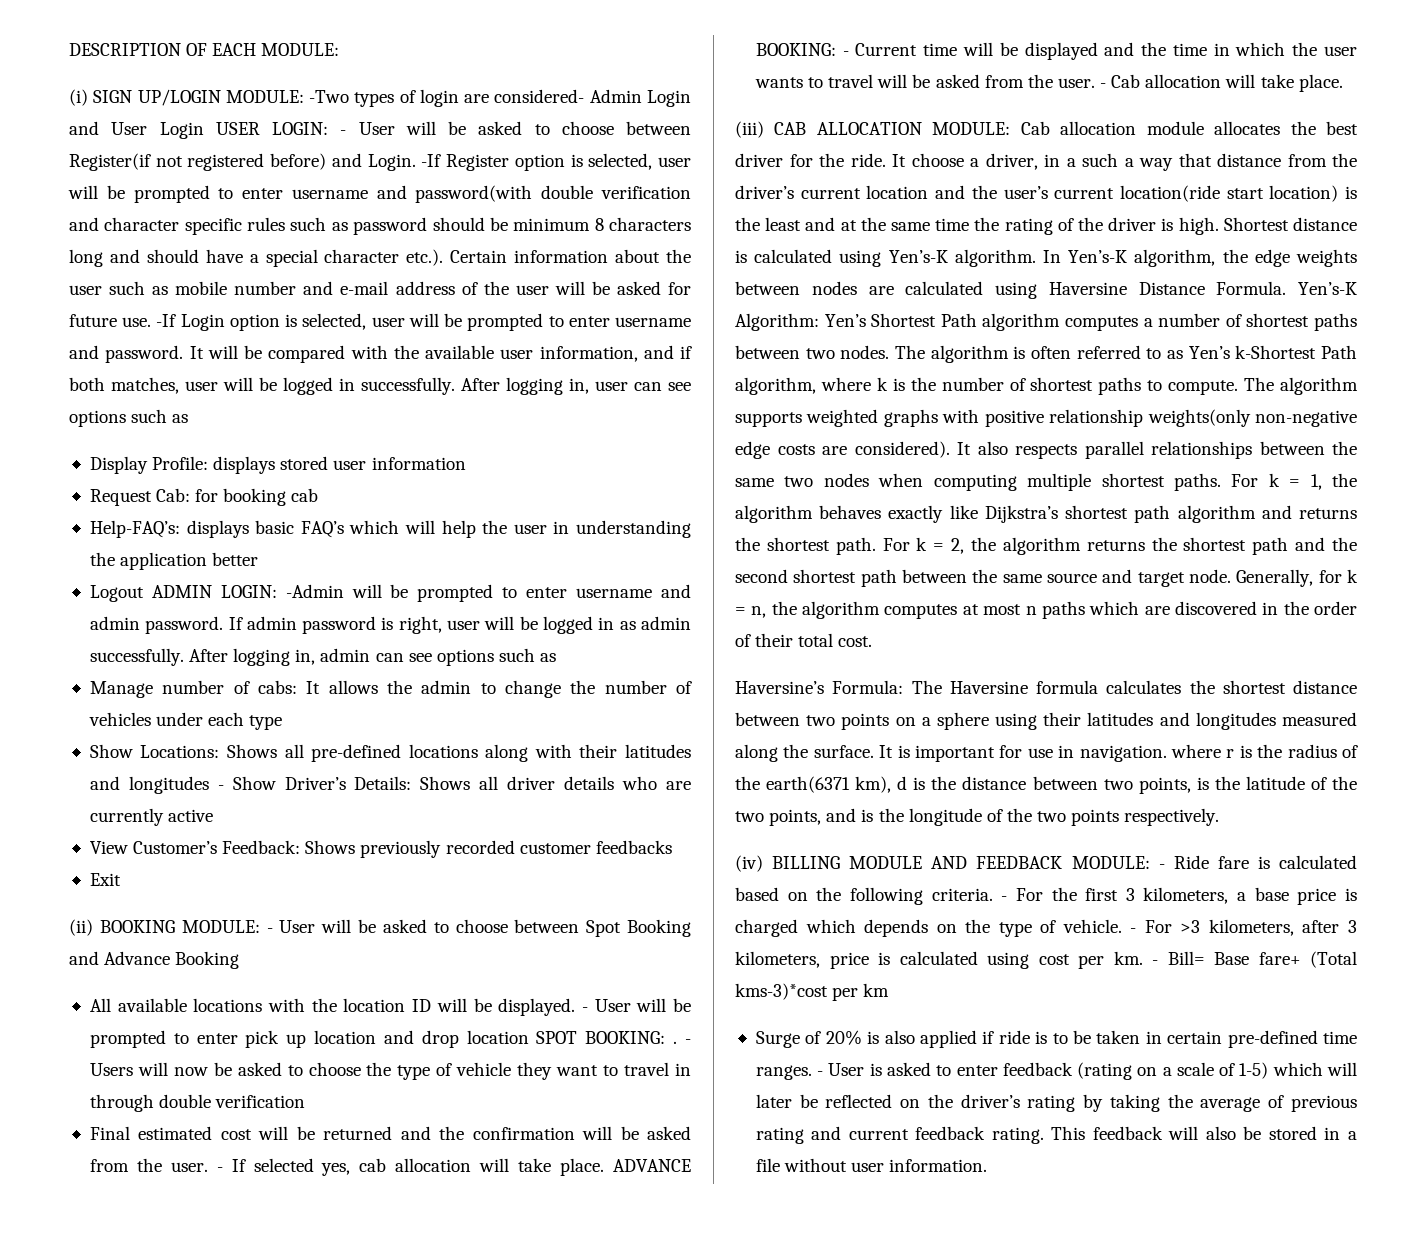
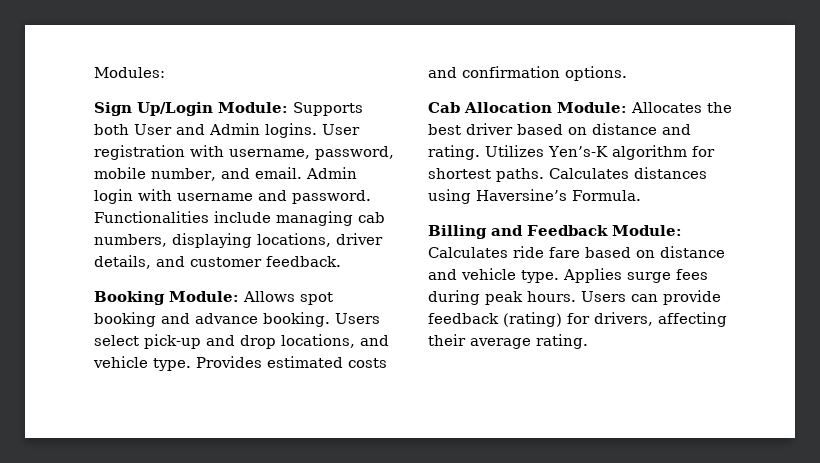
[69,43,340,56] [69,89,691,107] [69,121,691,139] [69,153,692,171] [68,185,691,203] [69,217,692,235] [69,249,691,267] [69,281,691,295] [69,313,691,331] [69,345,692,363] [69,377,691,395] [69,409,189,427] [89,456,466,474] [89,488,319,506] [89,520,692,538] [89,552,259,570] [89,584,692,602] [89,616,691,634] [89,648,557,666] [89,680,692,698] [88,712,283,730] [89,744,692,762] [89,776,691,794] [89,808,214,826] [89,840,672,858] [89,873,121,886] [69,919,691,937] [69,951,240,969] [89,998,692,1016] [89,1030,691,1048] [89,1062,692,1080] [89,1094,306,1112] [89,1126,691,1140] [89,1158,691,1176] [755,42,1357,60] [754,74,1343,92] [735,121,1358,138] [735,153,1357,171] [735,185,1357,202] [735,217,1357,235] [735,249,1357,267] [735,281,1357,299] [735,313,1357,331] [735,345,1357,363] [735,377,1358,395] [735,409,1357,427] [735,441,1357,459] [735,473,1357,491] [735,505,1357,523] [735,537,1357,555] [735,569,1358,587] [735,601,1357,619] [735,633,873,647] [735,680,1357,694] [735,712,1357,730] [735,744,1358,762] [735,776,1357,794] [735,808,1220,826] [735,855,1357,872] [735,887,1357,905] [735,919,1357,937] [735,951,1357,969] [735,983,890,1001] [755,1030,1357,1048] [755,1062,1357,1080] [755,1094,1357,1112] [755,1126,1357,1144] [755,1158,988,1172] DESCRIPTION OF EACH MODULE: // (i) SIGN UP/LOGIN MODULE: -Two types of login are considered- Admin Login and User Login USER LOGIN: - User will be asked to choose between Register(if not registered before) and Login. -If Register option is selected, user will be prompted to enter username and password(with double verification and character specific rules such as password should be minimum 8 characters long and should have a special character etc.). Certain information about the user such as mobile number and e-mail address of the user will be asked for future use. -If Login option is selected, user will be prompted to enter username and password. It will be compared with the available user information, and if both matches, user will be logged in successfully. After logging in, user can see options such as // Display Profile: displays stored user information // Request Cab: for booking cab // Help-FAQ’s: displays basic FAQ’s which will help the user in understanding the application better // Logout ADMIN LOGIN: -Admin will be prompted to enter username and admin password. If admin password is right, user will be logged in as admin successfully. After logging in, admin can see options such as // Manage number of cabs: It allows the admin to change the number of vehicles under each type // Show Locations: Shows all pre-defined locations along with their latitudes and longitudes - Show Driver’s Details: Shows all driver details who are currently active // View Customer’s Feedback: Shows previously recorded customer feedbacks // Exit // (ii) BOOKING MODULE: - User will be asked to choose between Spot Booking and Advance Booking // All available locations with the location ID will be displayed. - User will be prompted to enter pick up location and drop location SPOT BOOKING: . - Users will now be asked to choose the type of vehicle they want to travel in through double verification // Final estimated cost will be returned and the confirmation will be asked from the user. - If selected yes, cab allocation will take place. ADVANCE BOOKING: - Current time will be displayed and the time in which the user wants to travel will be asked from the user. - Cab allocation will take place. // (iii) CAB ALLOCATION MODULE: Cab allocation module allocates the best driver for the ride. It choose a driver, in a such a way that distance from the driver’s current location and the user’s current location(ride start location) is the least and at the same time the rating of the driver is high. Shortest distance is calculated using Yen’s-K algorithm. In Yen’s-K algorithm, the edge weights between nodes are calculated using Haversine Distance Formula. Yen’s-K Algorithm: Yen’s Shortest Path algorithm computes a number of shortest paths between two nodes. The algorithm is often referred to as Yen’s k-Shortest Path algorithm, where k is the number of shortest paths to compute. The algorithm supports weighted graphs with positive relationship weights(only non-negative edge costs are considered). It also respects parallel relationships between the same two nodes when computing multiple shortest paths. For k = 1, the algorithm behaves exactly like Dijkstra’s shortest path algorithm and returns the shortest path. For k = 2, the algorithm returns the shortest path and the second shortest path between the same source and target node. Generally, for k = n, the algorithm computes at most n paths which are discovered in the order of their total cost. // Haversine’s Formula: The Haversine formula calculates the shortest distance between two points on a sphere using their latitudes and longitudes measured along the surface. It is important for use in navigation. where r is the radius of the earth(6371 km), d is the distance between two points, is the latitude of the two points, and is the longitude of the two points respectively. // (iv) BILLING MODULE AND FEEDBACK MODULE: - Ride fare is calculated based on the following criteria. - For the first 3 kilometers, a base price is charged which depends on the type of vehicle. - For >3 kilometers, after 3 kilometers, price is calculated using cost per km. - Bill= Base fare+ (Total kms-3)*cost per km // Surge of 20% is also applied if ride is to be taken in certain pre-defined time ranges. - User is asked to enter feedback (rating on a scale of 1-5) which will later be reflected on the driver’s rating by taking the average of previous rating and current feedback rating. This feedback will also be stored in a file without user information. -> [94,67,165,78] [94,102,363,116] [94,123,360,138] [94,145,394,160] [94,167,357,181] [94,189,371,204] [94,211,385,226] [94,233,383,248] [94,255,341,269] [94,291,333,305] [94,312,380,327] [94,334,389,349] [93,356,387,371] [428,66,627,81] [428,102,732,113] [428,123,691,135] [428,145,715,160] [428,167,707,182] [428,189,641,204] [428,225,682,239] [428,246,725,258] [428,268,708,283] [428,290,721,305] [428,312,727,327] [428,334,588,349] Modules: // Sign Up/Login Module: Supports both User and Admin logins. User registration with username, password, mobile number, and email. Admin login with username and password. Functionalities include managing cab numbers, displaying locations, driver details, and customer feedback. // Booking Module: Allows spot booking and advance booking. Users select pick-up and drop locations, and vehicle type. Provides estimated costs and confirmation options. // Cab Allocation Module: Allocates the best driver based on distance and rating. Utilizes Yen’s-K algorithm for shortest paths. Calculates distances using Haversine’s Formula. // Billing and Feedback Module: Calculates ride fare based on distance and vehicle type. Applies surge fees during peak hours. Users can provide feedback (rating) for drivers, affecting their average rating.

